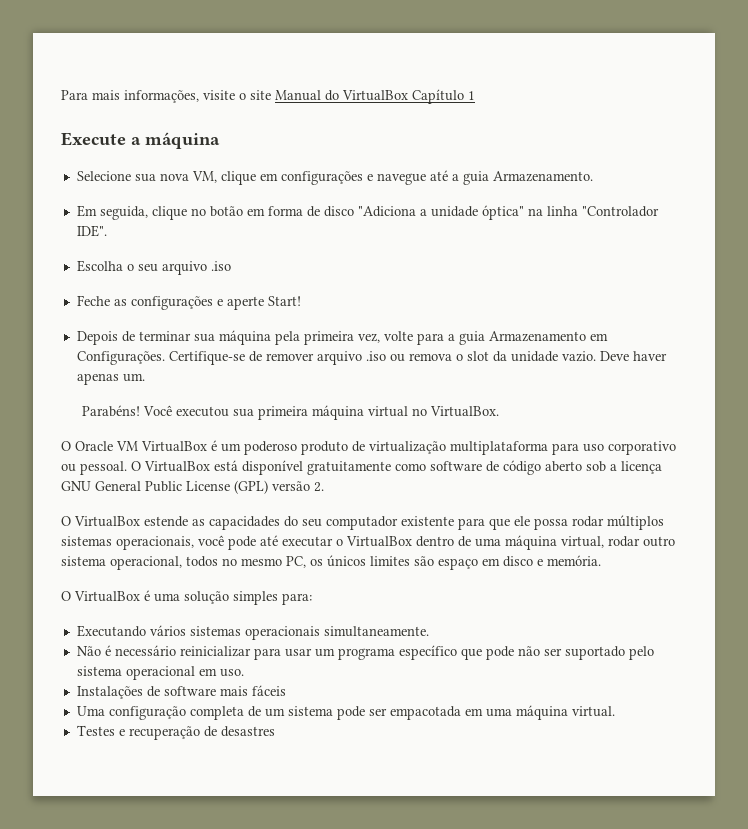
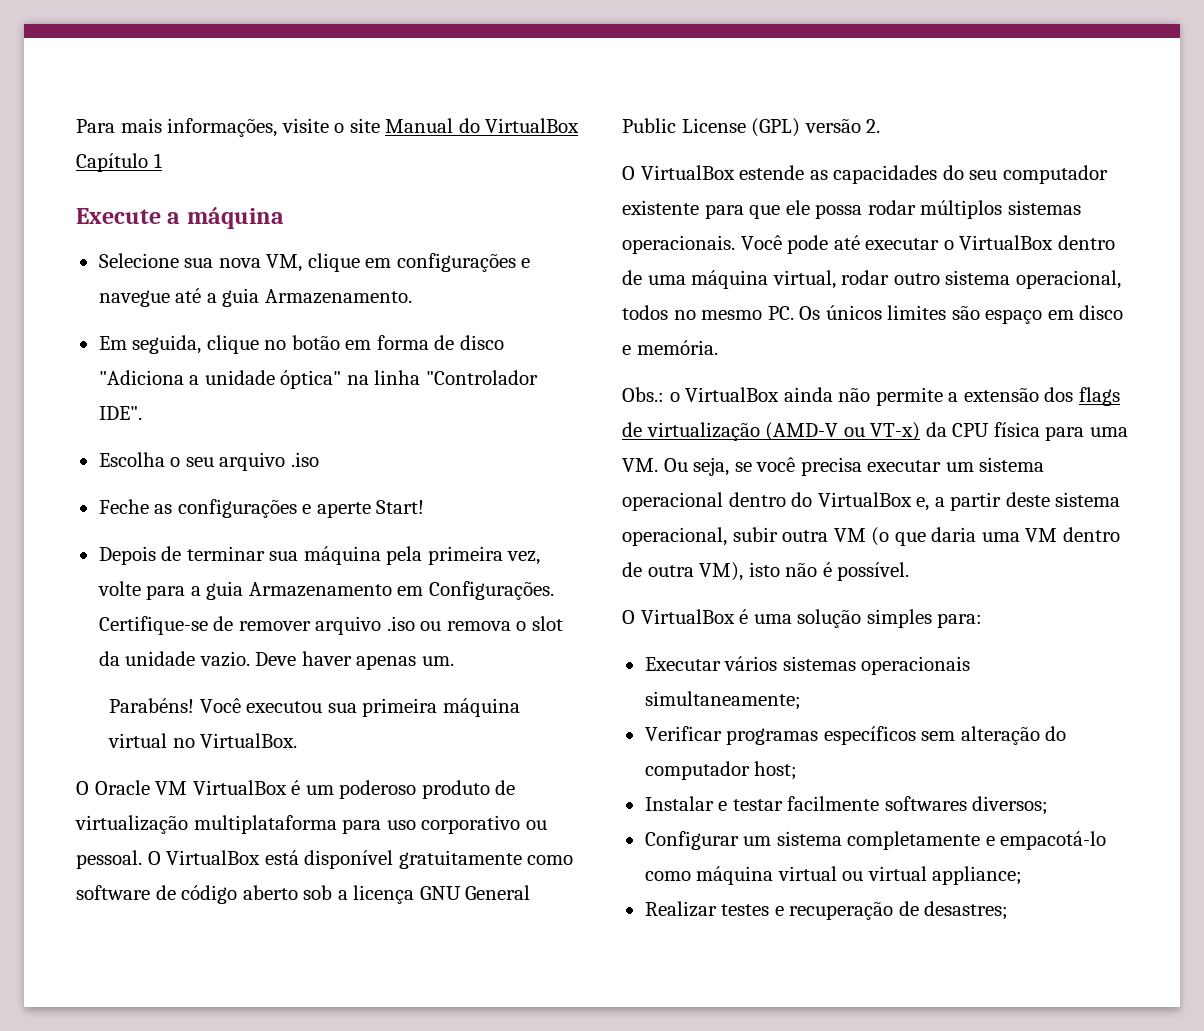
[116,535,224,550] operacionais, você -> [622,235,782,254] operacionais. Você
[286,556,323,568] PC, os -> [767,306,821,320] PC. Os
(601, 560) none -> [622,387,1120,406] [622,422,1128,441] [622,457,1045,476] [622,492,1121,511] [622,527,1120,546] [622,562,910,581] // Obs.: o VirtualBox ainda não permite a extensão dos flags de virtualização (AMD-V ou VT-x) da CPU física para uma VM. Ou seja, se você precisa executar um sistema operacional dentro do VirtualBox e, a partir deste sistema operacional, subir outra VM (o que daria uma VM dentro de outra VM), isto não é possível.
[76,625,146,637] Executando -> [644,657,721,671] Executar
[323,626,429,637] [76,645,654,660] [76,666,244,680] [76,685,286,699] [76,705,615,720] [76,725,115,736] simultaneamente. // Não é necessário reinicializar para usar um programa específico que pode não ser suportado pelo sistema operacional em uso. // Instalações de software mais fáceis // Uma configuração completa de um sistema pode ser empacotada em uma máquina virtual. // Testes -> [644,691,801,710] [644,726,1067,745] [644,761,798,780] [644,796,1049,815] [644,831,1107,850] [644,866,1023,885] [644,901,770,917] simultaneamente; // Verificar programas específicos sem alteração do computador host; // Instalar e testar facilmente softwares diversos; // Configurar um sistema completamente e empacotá-lo como máquina virtual ou virtual appliance; // Realizar testes
[220,726,275,737] desastres -> [924,901,1009,920] desastres;

